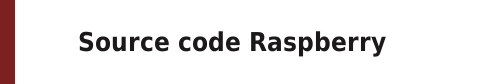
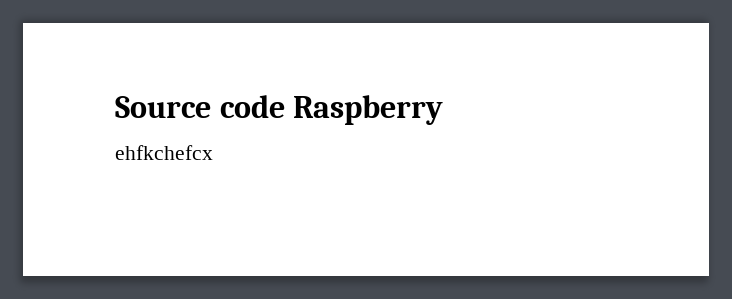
(386, 44) none -> [115,145,213,160] // ehfkchefcx

